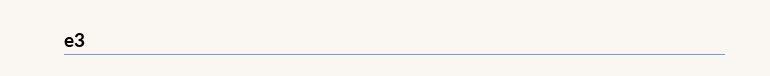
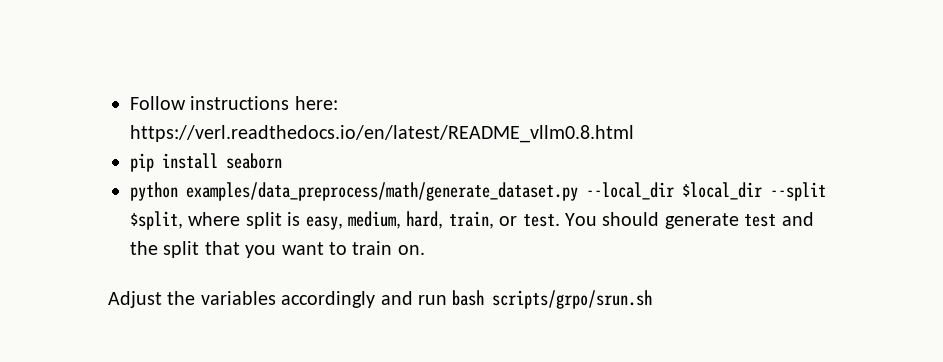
[64,33,85,47] e3 -> [130,96,338,110] [130,125,634,143] [130,153,282,172] [130,182,826,201] [130,211,814,230] [130,241,425,258] [108,290,653,309] Follow instructions here: https://verl.readthedocs.io/en/latest/README_vllm0.8.html // pip install seaborn // python examples/data_preprocess/math/generate_dataset.py --local_dir $local_dir --split $split, where split is easy, medium, hard, train, or test. You should generate test and the split that you want to train on. // Adjust the variables accordingly and run bash scripts/grpo/srun.sh

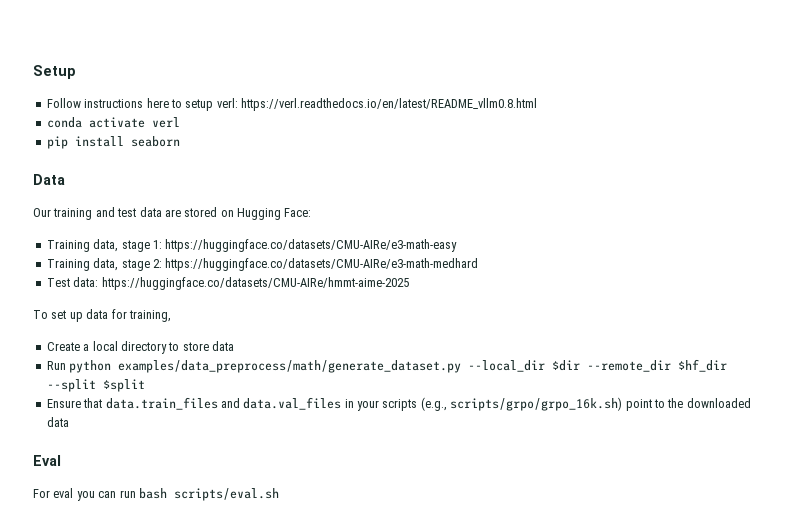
(130, 103) none -> [33,65,76,79] Setup //
[294,96,338,110] [130,125,634,143] [130,153,282,172] [130,182,826,201] [130,211,814,230] [130,241,425,258] [108,291,413,308] here: https://verl.readthedocs.io/en/latest/README_vllm0.8.html // pip install seaborn // python examples/data_preprocess/math/generate_dataset.py --local_dir $local_dir --split $split, where split is easy, medium, hard, train, or test. You should generate test and the split that you want to train on. // Adjust the variables accordingly and -> [146,98,537,111] [46,117,180,128] [46,136,180,149] [33,174,65,185] [33,207,312,220] [46,239,458,252] [46,258,479,271] [46,277,409,290] [33,309,171,322] [46,341,234,354] [46,359,728,373] [46,379,145,392] [46,397,751,411] [46,417,69,427] [33,455,61,466] [33,488,117,501] here to setup verl: https://verl.readthedocs.io/en/latest/README_vllm0.8.html // conda activate verl // pip install seaborn // Data // Our training and test data are stored on Hugging Face: // Training data, stage 1: https://huggingface.co/datasets/CMU-AIRe/e3-math-easy // Training data, stage 2: https://huggingface.co/datasets/CMU-AIRe/e3-math-medhard // Test data: https://huggingface.co/datasets/CMU-AIRe/hmmt-aime-2025 // To set up data for training, // Create a local directory to store data // Run python examples/data_preprocess/math/generate_dataset.py --local_dir $dir --remote_dir $hf_dir --split $split // Ensure that data.train_files and data.val_files in your scripts (e.g., scripts/grpo/grpo_16k.sh) point to the downloaded data // Eval // For eval you can
[492,290,653,309] scripts/grpo/srun.sh -> [173,488,279,501] scripts/eval.sh

